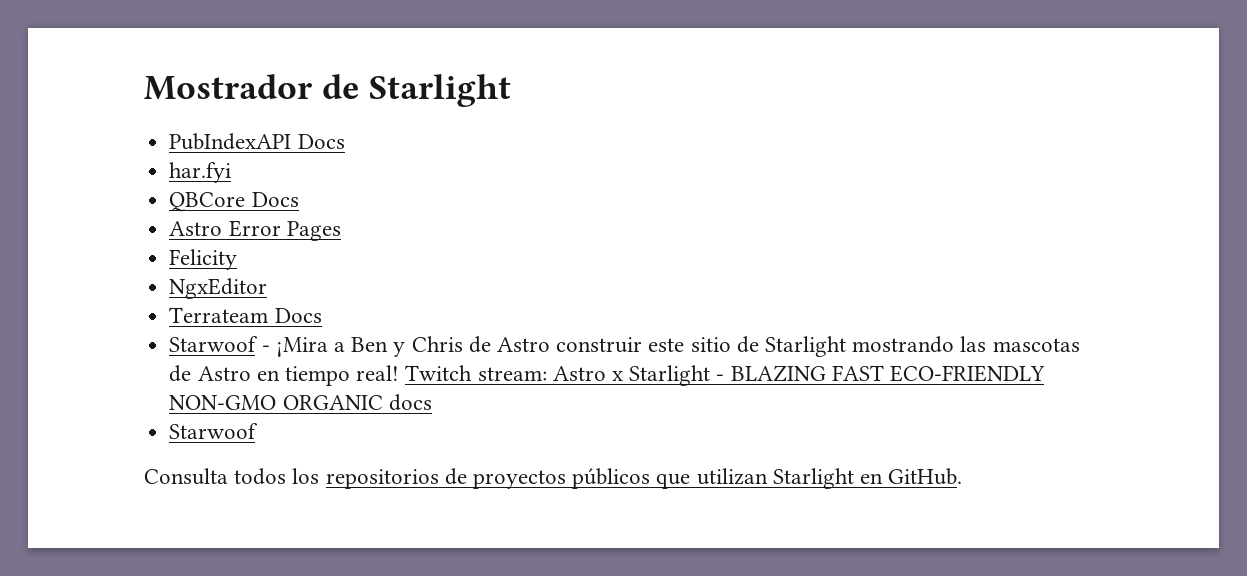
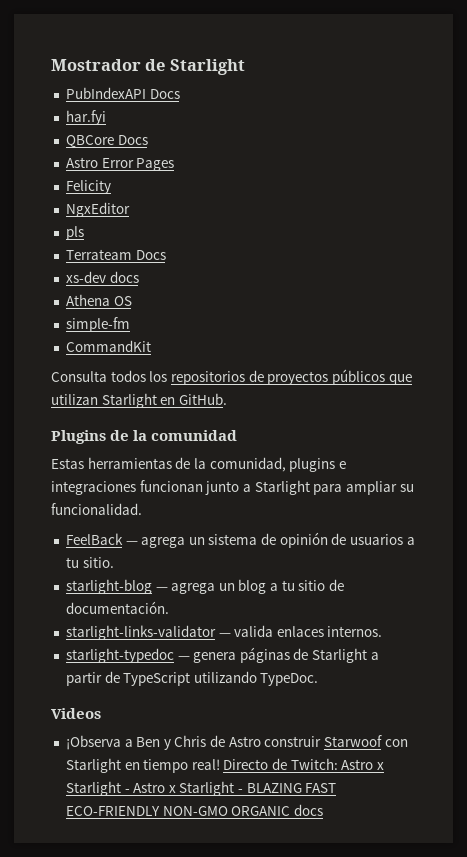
(268, 288) none -> [65,226,84,240] // pls
[169,336,1080,357] [169,365,1046,386] [169,394,432,411] [169,423,259,439] Starwoof - ¡Mira a Ben y Chris de Astro construir este sitio de Starlight mostrando las mascotas de Astro en tiempo real! Twitch stream: Astro x Starlight - BLAZING FAST ECO-FRIENDLY NON-GMO ORGANIC docs // Starwoof -> [65,271,139,283] [65,294,132,306] [65,317,130,332] [65,340,151,352] xs-dev docs // Athena OS // simple-fm // CommandKit
(963, 476) none -> [51,430,238,444] [51,457,346,472] [51,480,414,495] [51,503,142,515] [65,532,415,548] [65,557,114,568] [65,579,345,594] [65,601,169,614] [65,625,383,640] [65,647,379,663] [65,671,319,686] [51,708,101,719] [65,735,408,750] [65,758,385,773] [65,781,337,796] [65,804,323,816] // Plugins de la comunidad // Estas herramientas de la comunidad, plugins e integraciones funcionan junto a Starlight para ampliar su funcionalidad. // FeelBack — agrega un sistema de opinión de usuarios a tu sitio. // starlight-blog — agrega un blog a tu sitio de documentación. // starlight-links-validator — valida enlaces internos. // starlight-typedoc — genera páginas de Starlight a partir de TypeScript utilizando TypeDoc. // Videos // ¡Observa a Ben y Chris de Astro construir Starwoof con Starlight en tiempo real! Directo de Twitch: Astro x Starlight - Astro x Starlight - BLAZING FAST ECO-FRIENDLY NON-GMO ORGANIC docs

